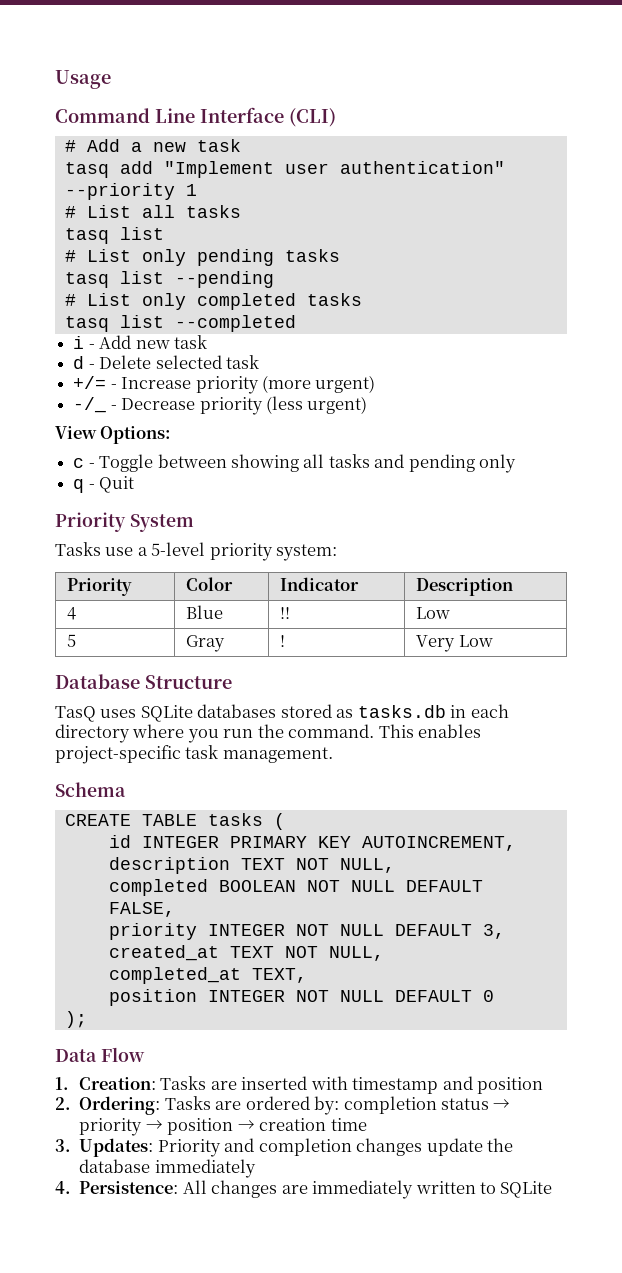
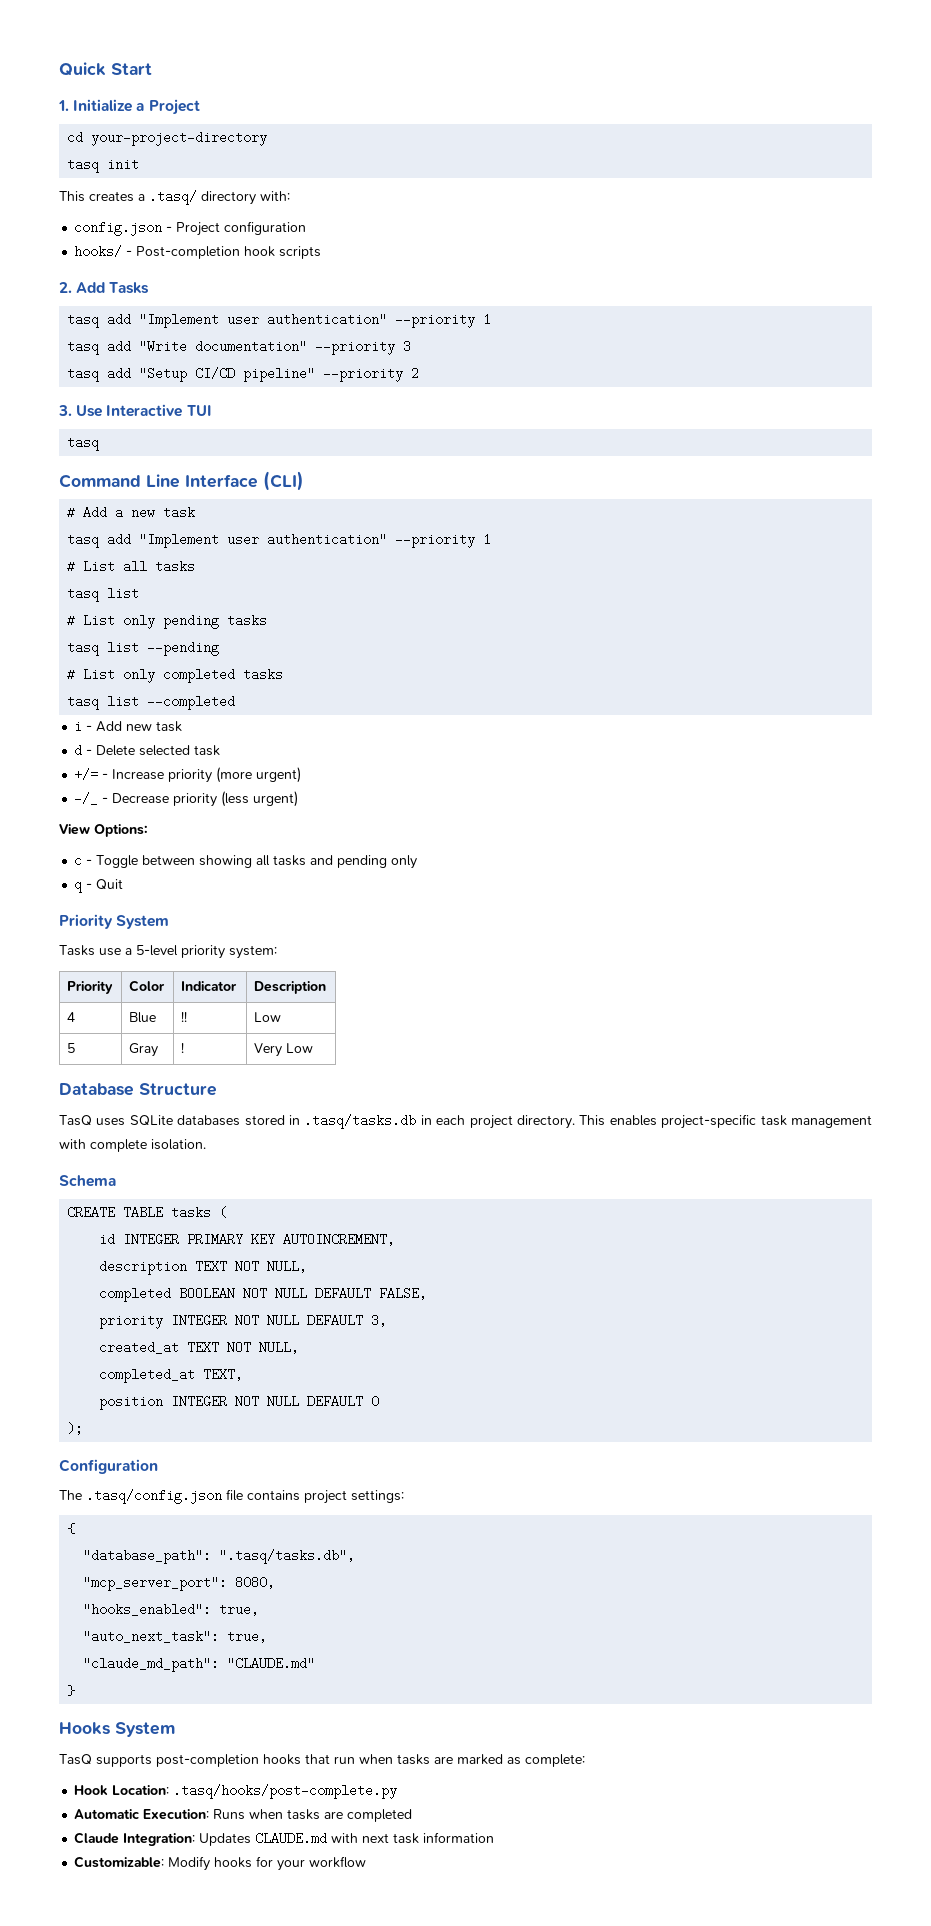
[55,70,111,89] Usage -> [59,62,152,76] [58,99,200,115] [67,131,268,146] [67,158,140,173] [59,190,290,205] [74,221,307,236] [74,245,322,259] [59,282,150,294] [67,313,492,328] [67,340,412,355] [67,367,420,382] [58,404,212,417] [67,436,100,451] Quick Start // 1. Initialize a Project // cd your-project-directory // tasq init // This creates a .tasq/ directory with: // config.json - Project configuration // hooks/ - Post-completion hook scripts // 2. Add Tasks // tasq add "Implement user authentication" --priority 1 // tasq add "Write documentation" --priority 3 // tasq add "Setup CI/CD pipeline" --priority 2 // 3. Use Interactive TUI // tasq
[336,704,509,718] [55,724,482,743] [55,745,333,764] as tasks.db in each directory where you run the command. This enables project-specific task management. -> [289,1114,872,1129] [59,1139,206,1152] in .tasq/tasks.db in each project directory. This enables project-specific task management with complete isolation.
[55,1047,145,1062] [55,1076,544,1094] [55,1096,511,1115] [79,1118,367,1136] [55,1138,513,1157] [79,1159,256,1178] [55,1180,553,1199] Data Flow // 1. Creation: Tasks are inserted with timestamp and position // 2. Ordering: Tasks are ordered by: completion status → priority → position → creation time // 3. Updates: Priority and completion changes update the database immediately // 4. Persistence: All changes are immediately written to SQLite -> [59,1459,158,1474] [59,1489,404,1504] [67,1523,76,1534] [83,1549,356,1564] [83,1576,276,1591] [83,1603,260,1616] [83,1630,268,1643] [83,1657,316,1672] [67,1685,76,1696] [59,1722,175,1737] [59,1754,585,1767] [74,1784,398,1799] [74,1809,413,1822] [74,1832,495,1846] [74,1856,367,1871] Configuration // The .tasq/config.json file contains project settings: // { // "database_path": ".tasq/tasks.db", // "mcp_server_port": 8080, // "hooks_enabled": true, // "auto_next_task": true, // "claude_md_path": "CLAUDE.md" // } // Hooks System // TasQ supports post-completion hooks that run when tasks are marked as complete: // Hook Location: .tasq/hooks/post-complete.py // Automatic Execution: Runs when tasks are completed // Claude Integration: Updates CLAUDE.md with next task information // Customizable: Modify hooks for your workflow

